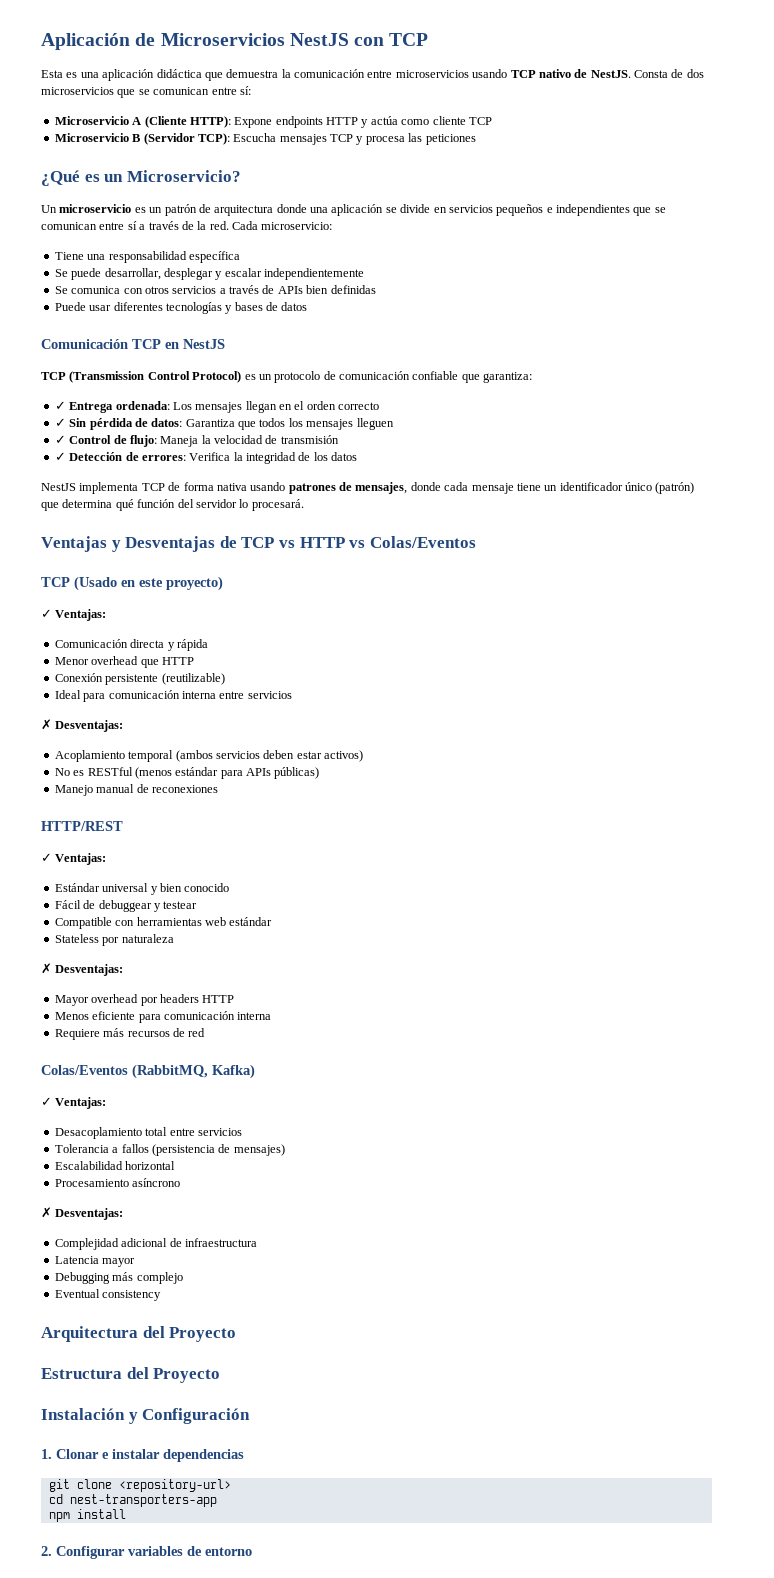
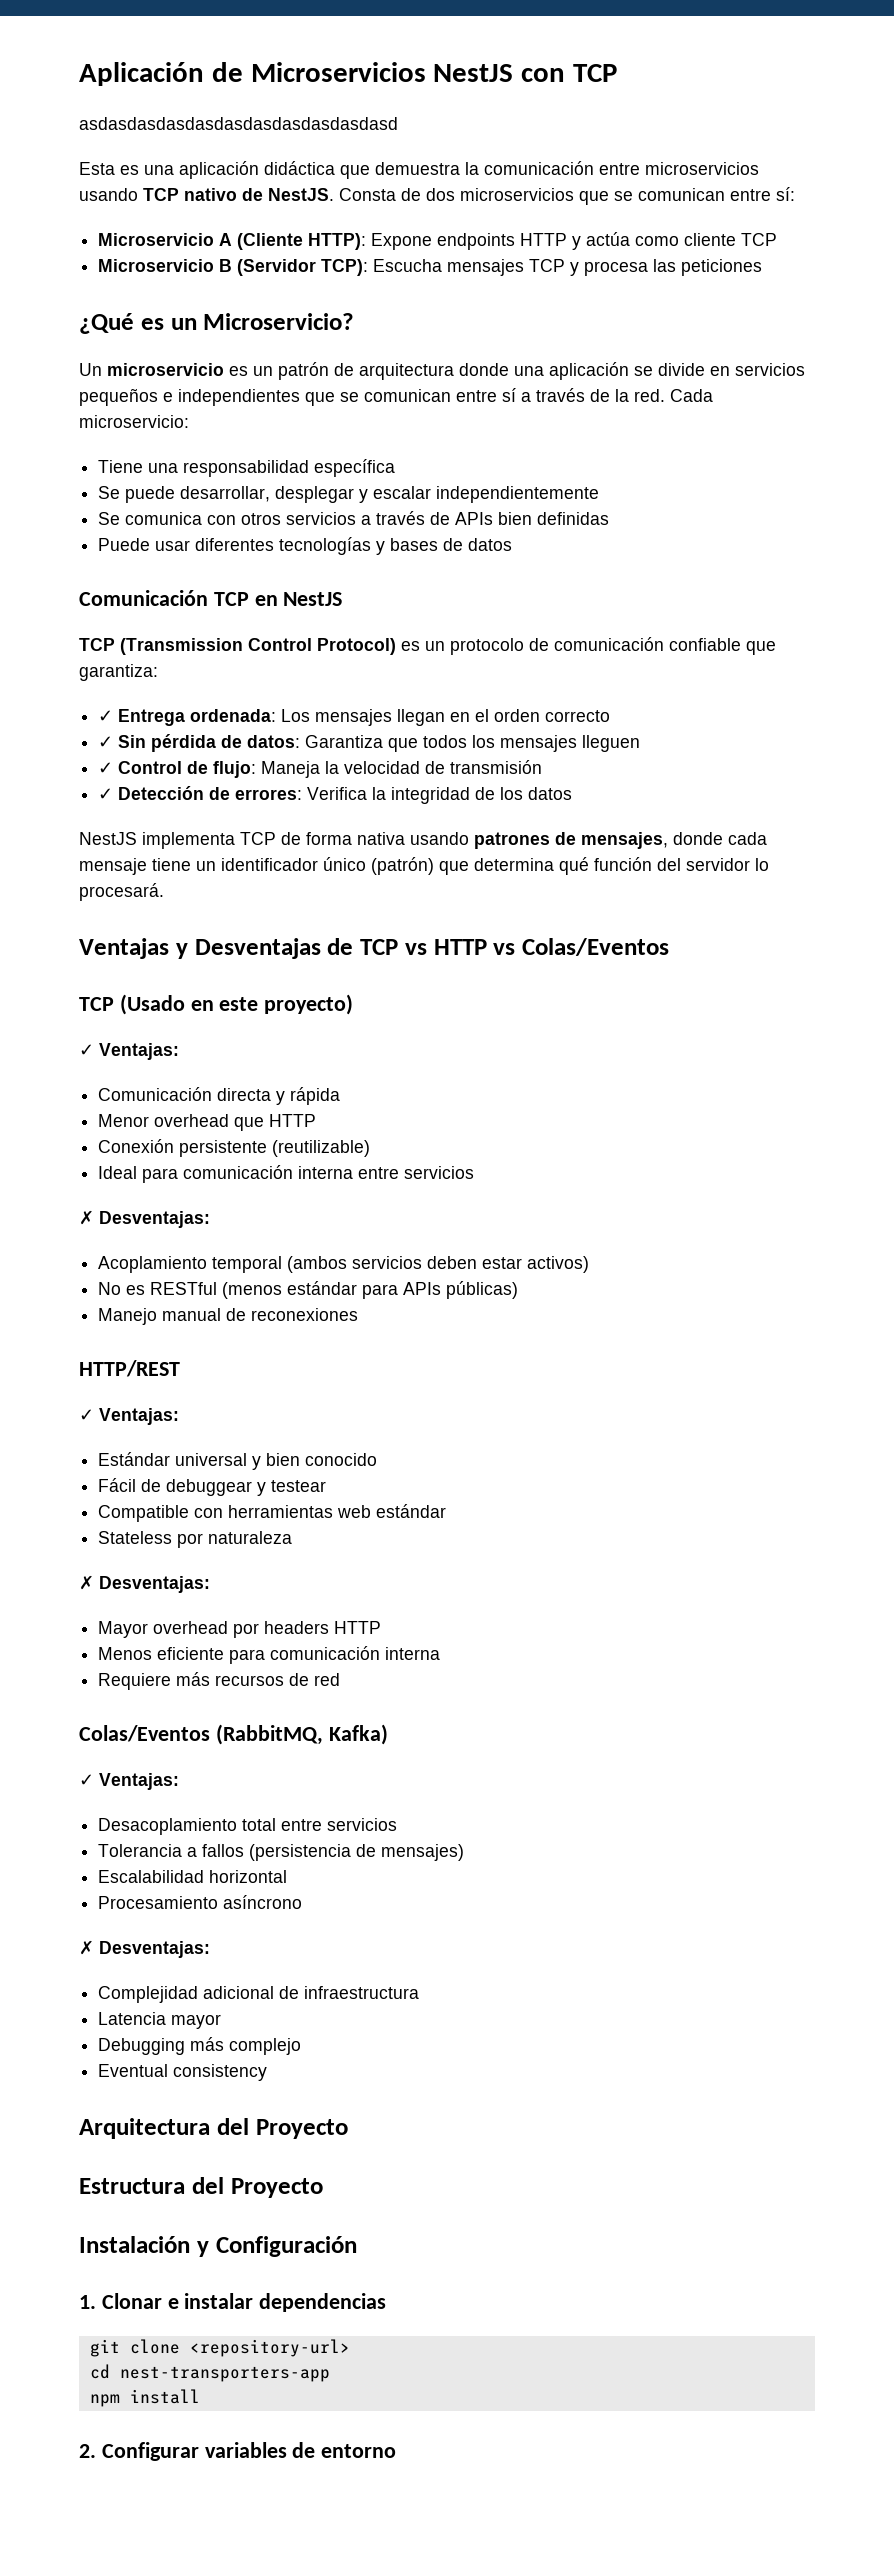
(429, 39) none -> [79,117,398,130] // asdasdasdasdasdasdasdasdasdasdasd

